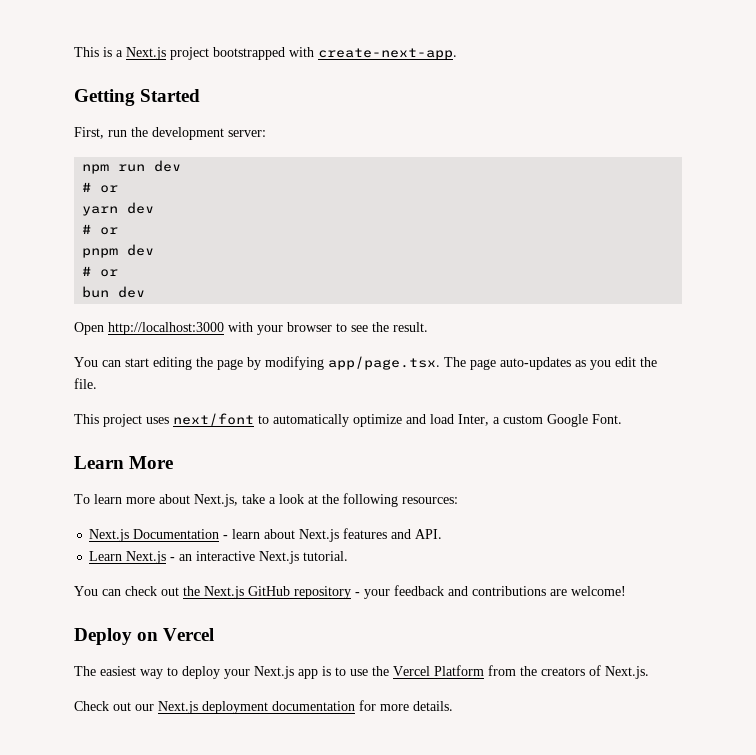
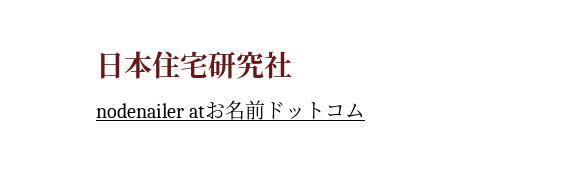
[74,47,457,60] [74,89,201,106] [74,127,266,140] [82,160,182,174] [82,182,119,193] [82,202,155,216] [82,224,119,235] [82,244,155,258] [82,266,119,277] [82,286,146,298] [74,322,428,335] [74,356,657,370] [74,378,97,389] [74,413,622,427] [74,456,174,469] [74,493,458,507] [89,528,443,542] [89,551,349,564] [74,585,626,599] [74,628,215,645] [74,665,649,679] [74,700,453,714] This is a Next.js project bootstrapped with create-next-app. // Getting Started // First, run the development server: // npm run dev // # or // yarn dev // # or // pnpm dev // # or // bun dev // Open http://localhost:3000 with your browser to see the result. // You can start editing the page by modifying app/page.tsx. The page auto-updates as you edit the file. // This project uses next/font to automatically optimize and load Inter, a custom Google Font. // Learn More // To learn more about Next.js, take a look at the following resources: // Next.js Documentation - learn about Next.js features and API. // Learn Next.js - an interactive Next.js tutorial. // You can check out the Next.js GitHub repository - your feedback and contributions are welcome! // Deploy on Vercel // The easiest way to deploy your Next.js app is to use the Vercel Platform from the creators of Next.js. // Check out our Next.js deployment documentation for more details. -> [96,51,292,79] [96,100,366,120] 日本住宅研究社 // nodenailer atお名前ドットコム

